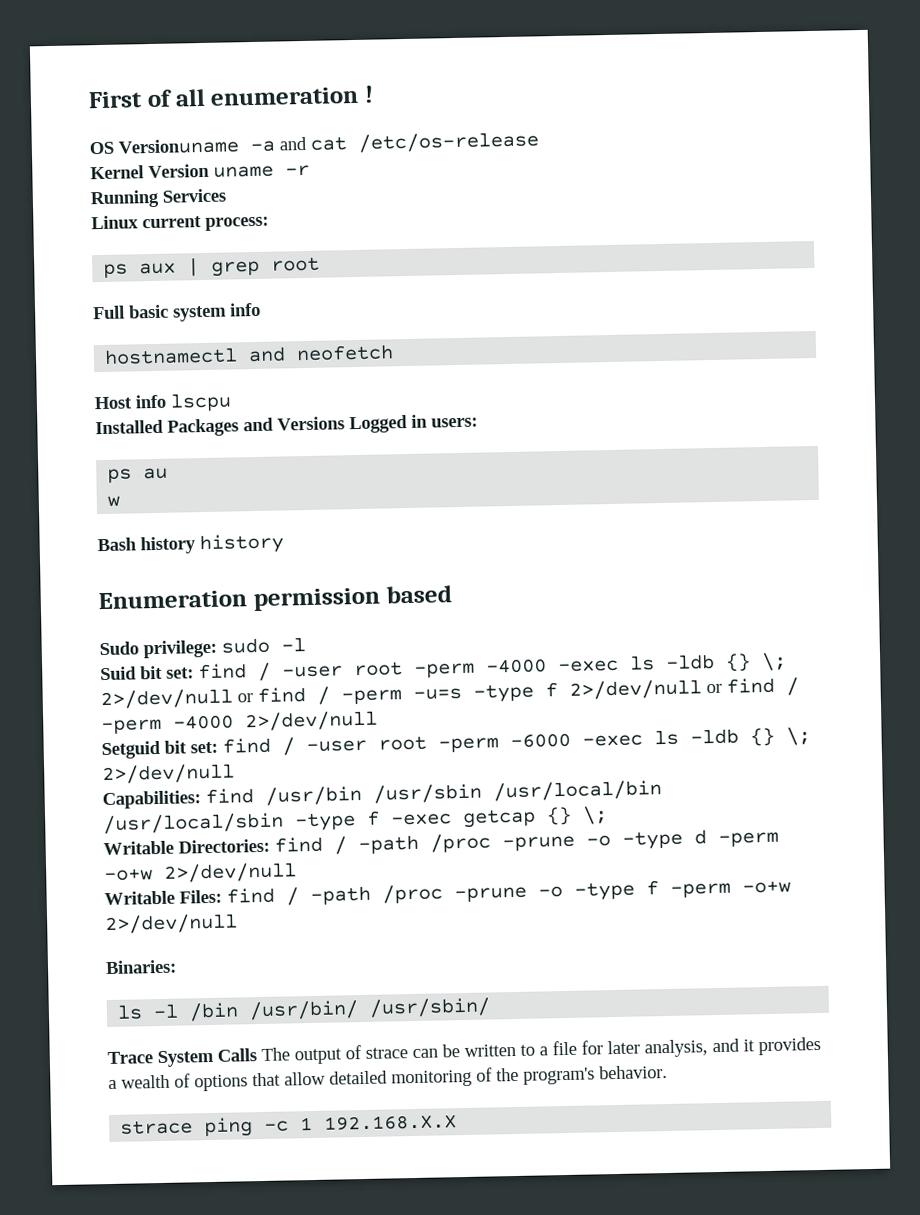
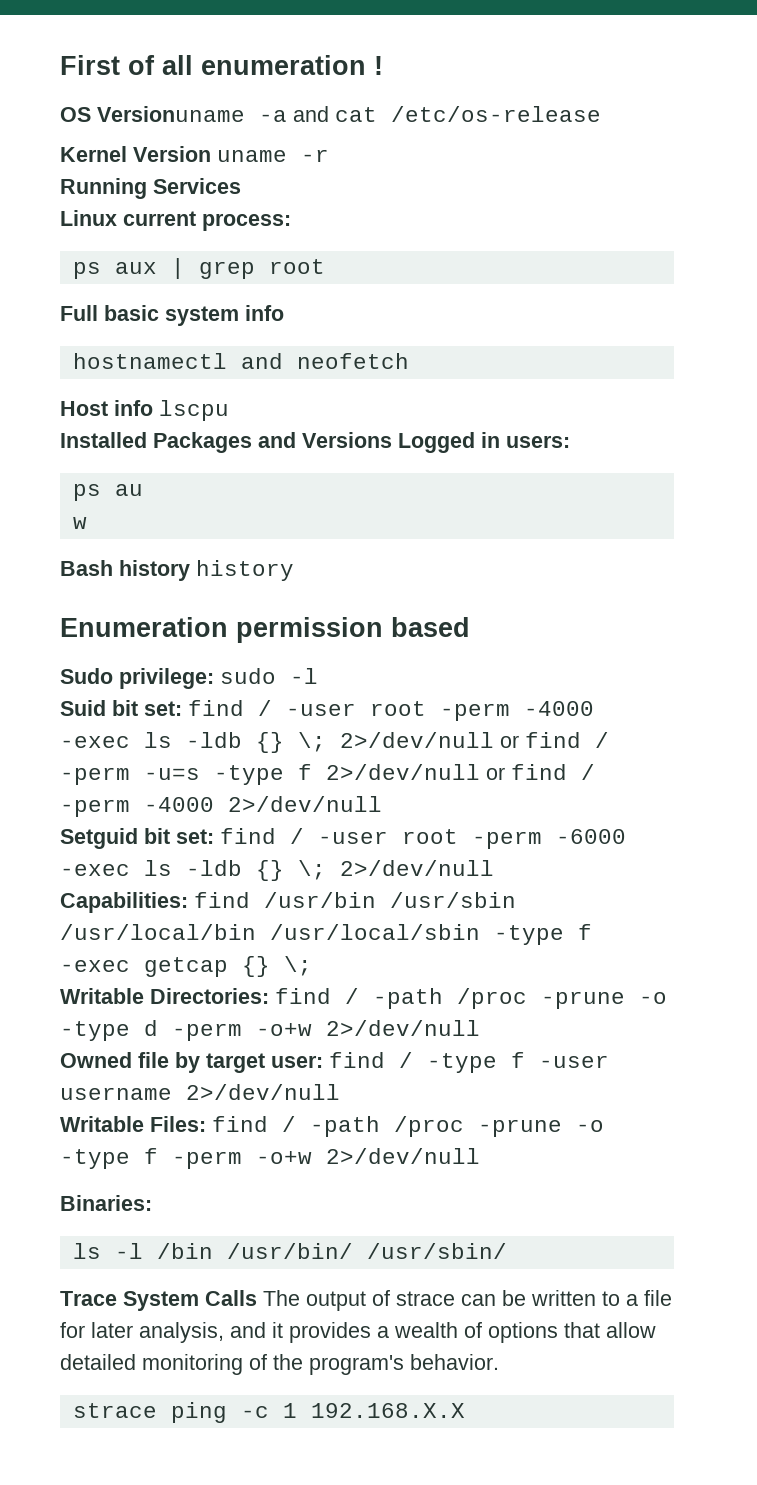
(297, 872) none -> [60,1052,609,1073] [60,1084,340,1100] // Owned file by target user: find / -type f -user username 2>/dev/null

